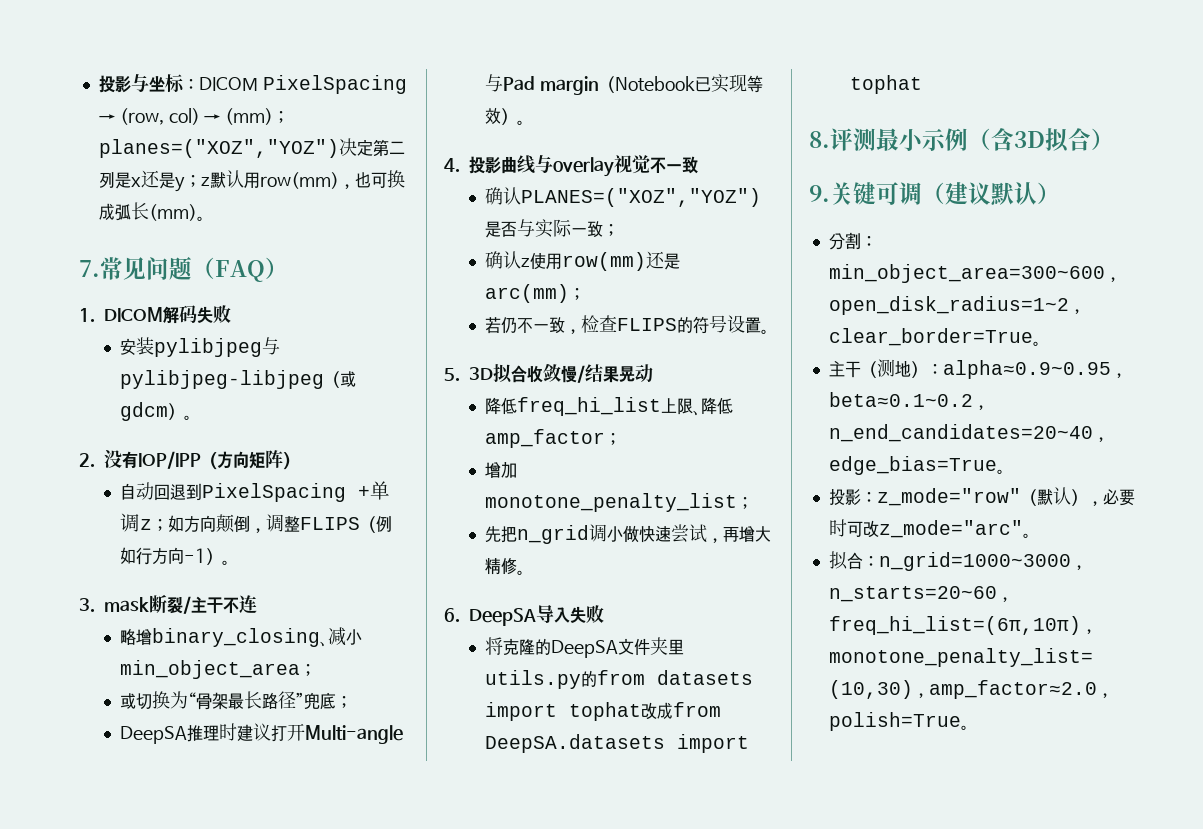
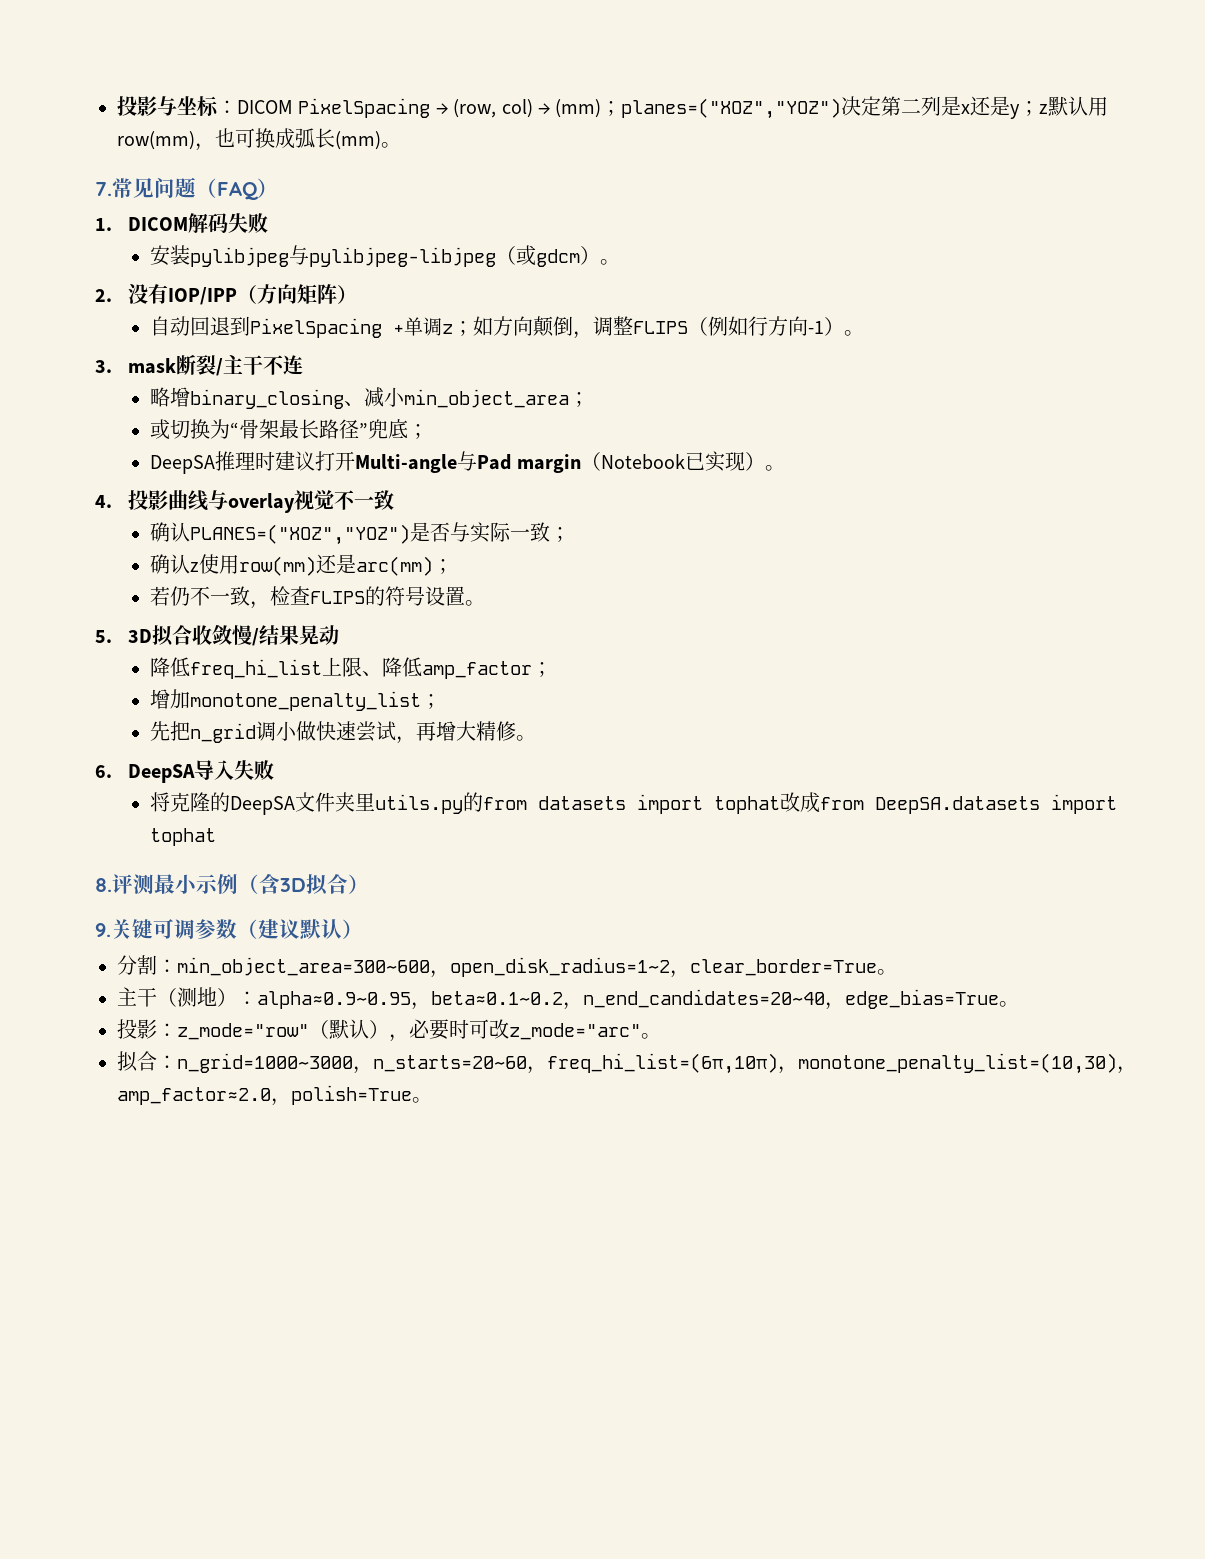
[746,75,763,93] [485,107,502,125] 等效 -> (745, 461) none
(922, 193) none -> [195,919,237,939] 参数

